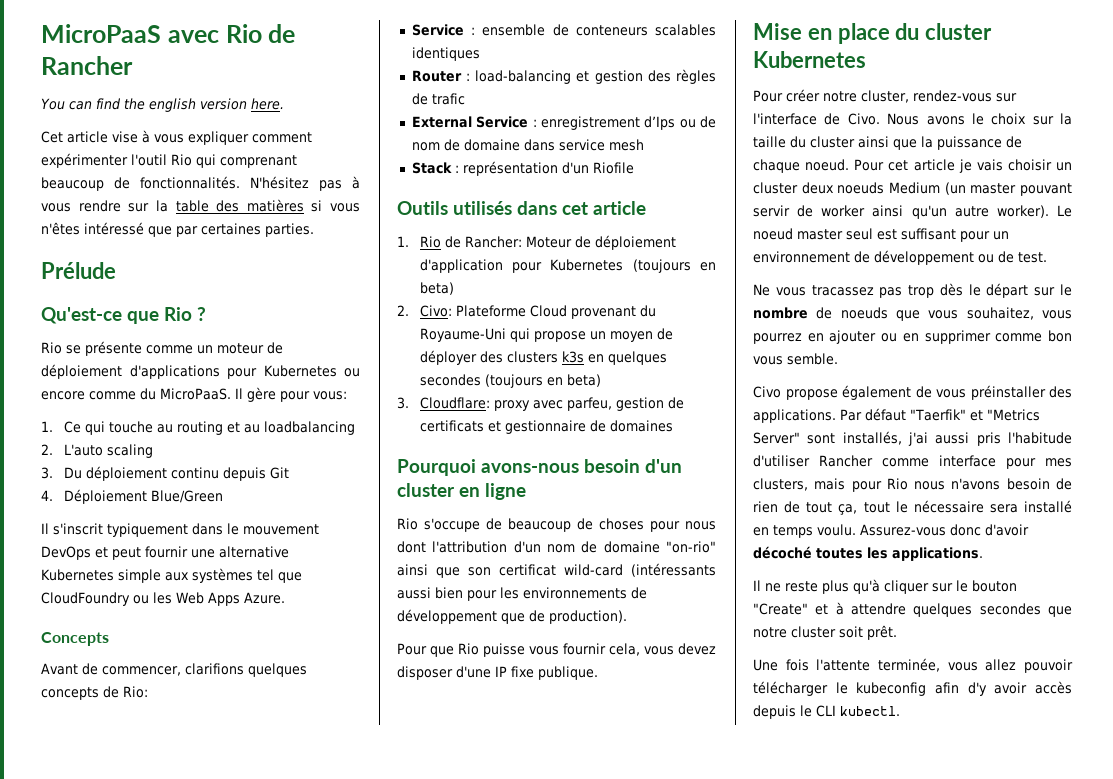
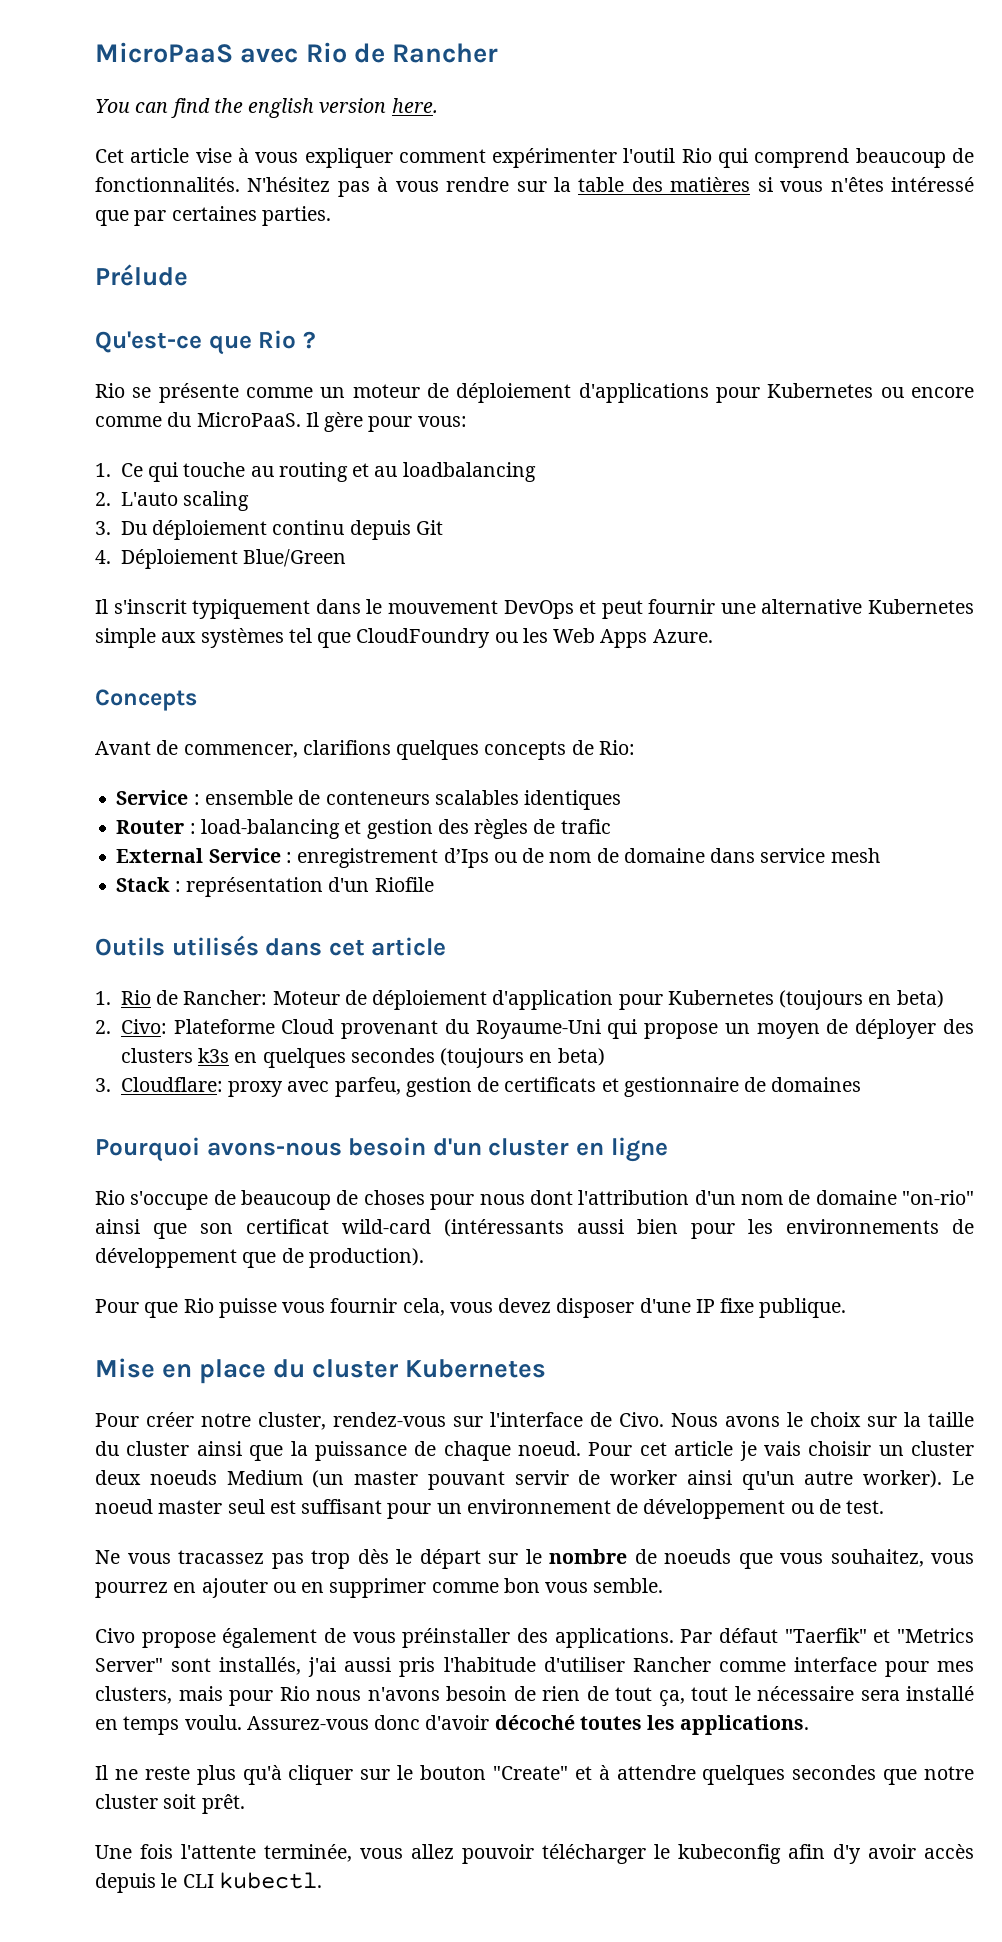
[220,155,297,168] comprenant -> [754,148,850,168] comprend

